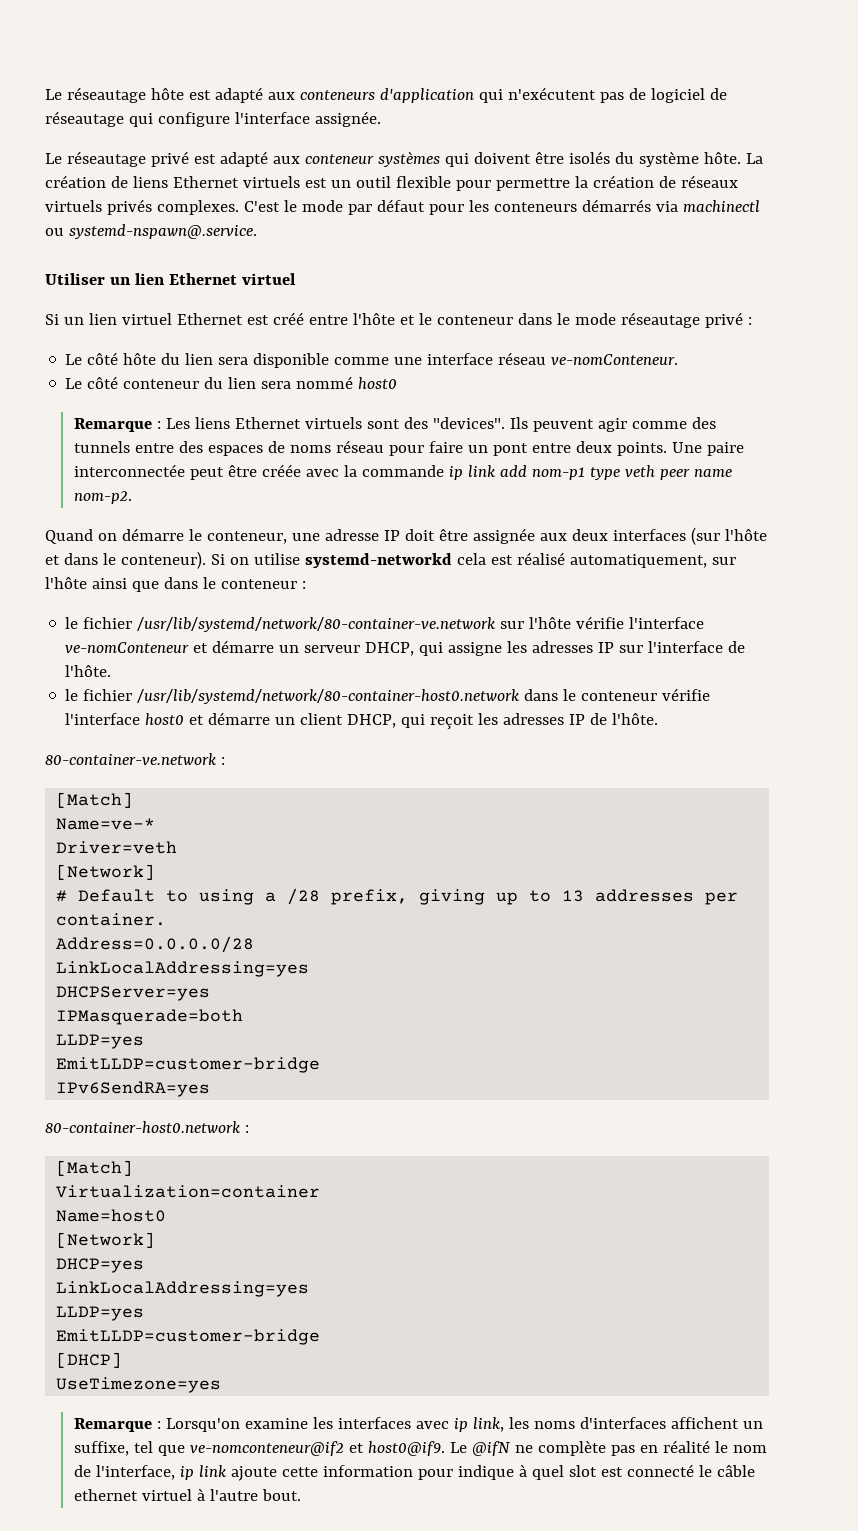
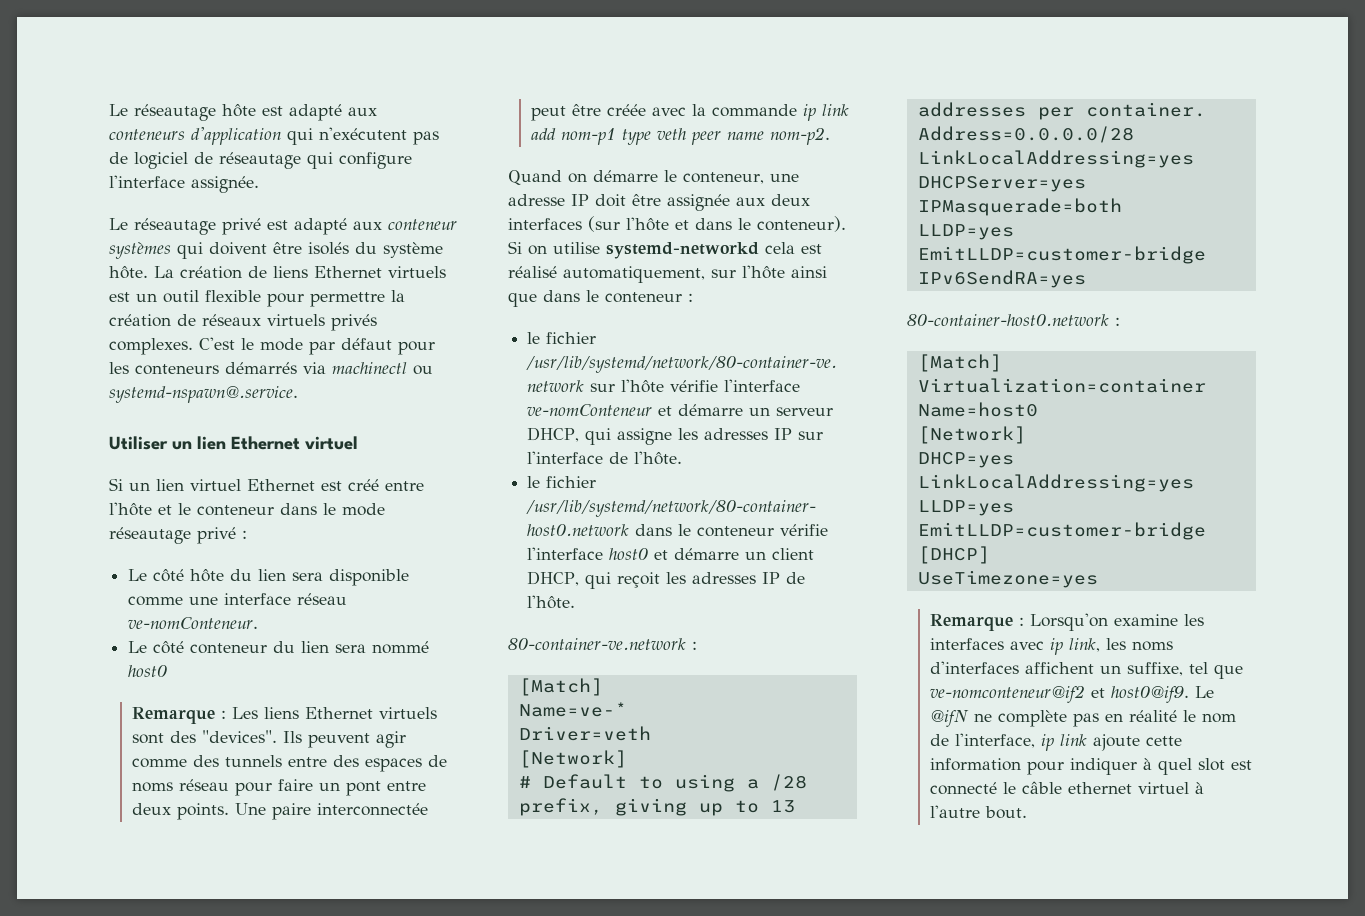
[457,1465,514,1480] indique -> [1069,758,1137,775] indiquer

